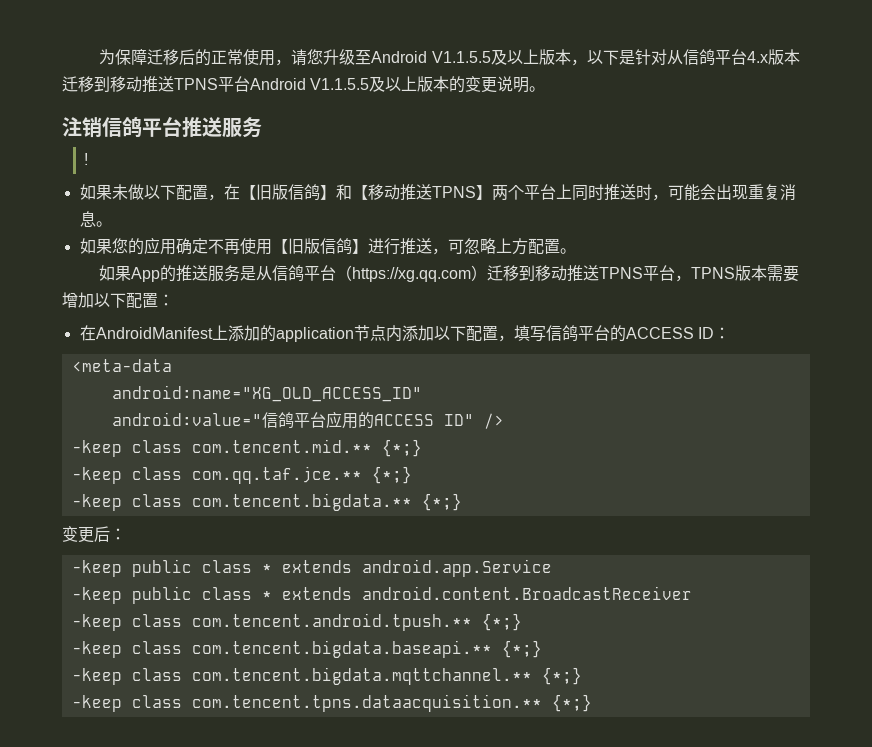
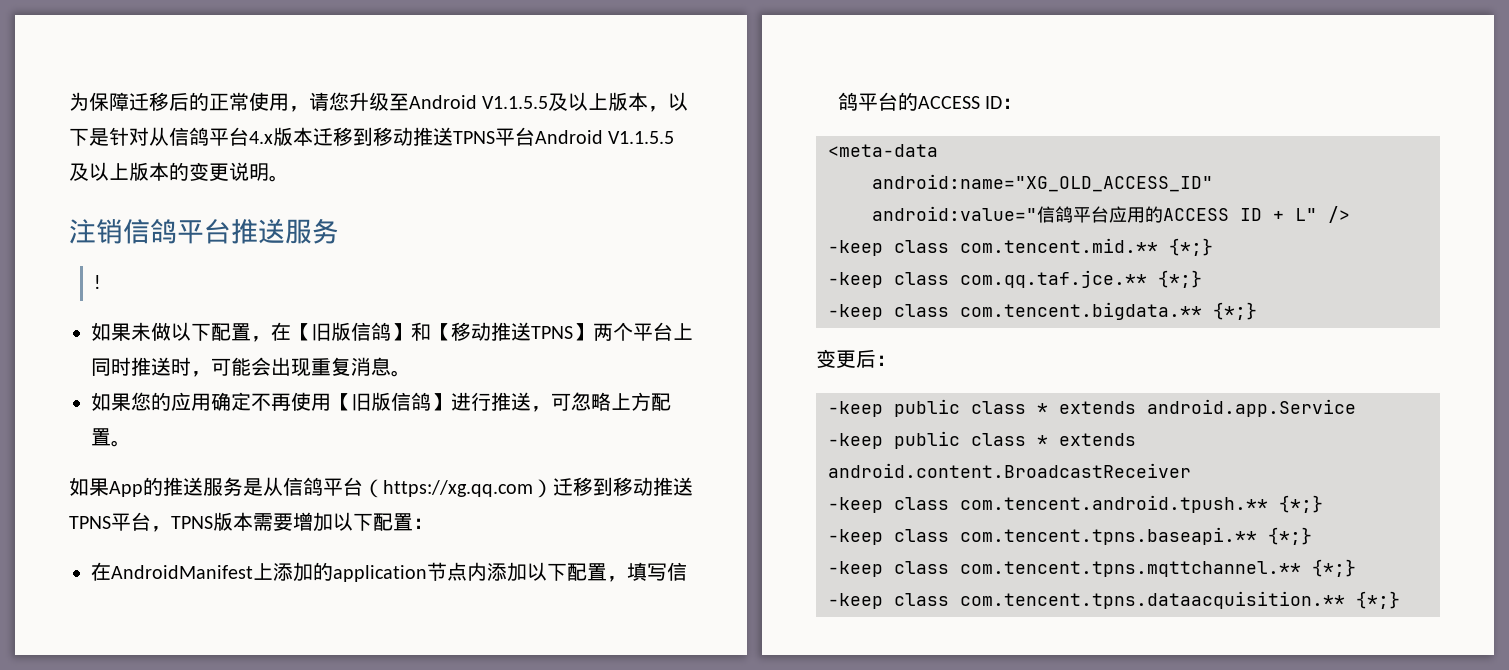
[443,414,474,426] ID" -> [1240,208,1317,221] ID + L"
[191,640,542,658] [71,667,532,685] com.tencent.bigdata.baseapi.** {*;} // -keep class com.tencent.bigdata.mqttchannel.** -> [960,527,1312,545] [828,561,1301,577] com.tencent.tpns.baseapi.** {*;} // -keep class com.tencent.tpns.mqttchannel.**

